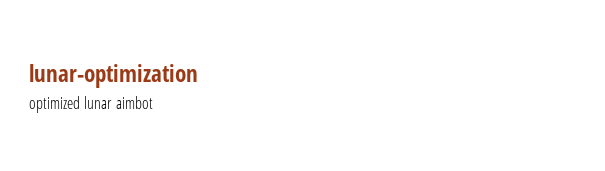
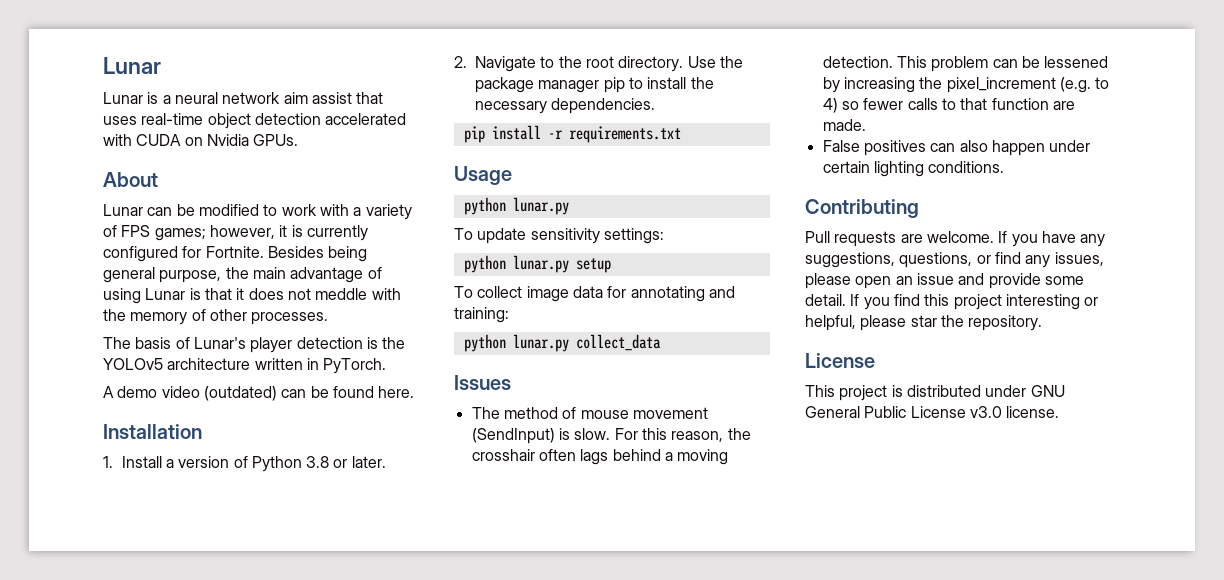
[29,64,198,88] [29,96,153,113] lunar-optimization // optimized lunar aimbot -> [103,57,161,74] [103,92,384,104] [103,113,407,129] [103,134,299,146] [103,172,158,187] [103,204,412,220] [103,225,368,241] [103,246,368,262] [103,267,382,283] [103,288,401,304] [103,309,329,325] [103,337,406,353] [103,358,387,374] [103,386,415,401] [103,424,202,439] [103,456,386,472] [454,56,743,72] [475,77,714,93] [475,98,656,114] [463,125,681,143] [454,166,512,185] [463,197,569,215] [454,228,664,244] [463,255,611,273] [454,286,735,302] [454,307,509,323] [463,334,661,352] [454,375,511,390] [471,407,708,419] [471,428,751,444] [471,449,729,465] [822,56,1109,72] [822,77,1110,93] [822,98,1075,113] [822,119,866,131] [822,140,1091,156] [822,161,1005,177] [805,199,919,218] [805,231,1106,247] [805,252,1104,268] [805,273,1084,289] [805,294,1099,310] [805,315,1043,331] [805,353,875,368] [805,385,1065,401] [805,406,1060,418] Lunar // Lunar is a neural network aim assist that uses real-time object detection accelerated with CUDA on Nvidia GPUs. // About // Lunar can be modified to work with a variety of FPS games; however, it is currently configured for Fortnite. Besides being general purpose, the main advantage of using Lunar is that it does not meddle with the memory of other processes. // The basis of Lunar's player detection is the YOLOv5 architecture written in PyTorch. // A demo video (outdated) can be found here. // Installation // 1. Install a version of Python 3.8 or later. // 2. Navigate to the root directory. Use the package manager pip to install the necessary dependencies. // pip install -r requirements.txt // Usage // python lunar.py // To update sensitivity settings: // python lunar.py setup // To collect image data for annotating and training: // python lunar.py collect_data // Issues // The method of mouse movement (SendInput) is slow. For this reason, the crosshair often lags behind a moving detection. This problem can be lessened by increasing the pixel_increment (e.g. to 4) so fewer calls to that function are made. // False positives can also happen under certain lighting conditions. // Contributing // Pull requests are welcome. If you have any suggestions, questions, or find any issues, please open an issue and provide some detail. If you find this project interesting or helpful, please star the repository. // License // This project is distributed under GNU General Public License v3.0 license.

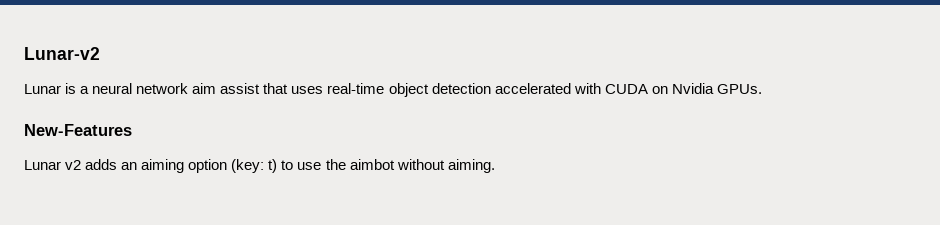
[103,57,161,74] Lunar -> [24,47,100,60] Lunar-v2
[103,172,158,187] [103,204,412,220] [103,225,368,241] [103,246,368,262] [103,267,382,283] [103,288,401,304] [103,309,329,325] [103,337,406,353] [103,358,387,374] [103,386,415,401] [103,424,202,439] [103,456,386,472] [454,56,743,72] [475,77,714,93] [475,98,656,114] [463,125,681,143] [454,166,512,185] [463,197,569,215] [454,228,664,244] [463,255,611,273] [454,286,735,302] [454,307,509,323] [463,334,661,352] [454,375,511,390] [471,407,708,419] [471,428,751,444] [471,449,729,465] [822,56,1109,72] [822,77,1110,93] [822,98,1075,113] [822,119,866,131] [822,140,1091,156] [822,161,1005,177] [805,199,919,218] [805,231,1106,247] [805,252,1104,268] [805,273,1084,289] [805,294,1099,310] [805,315,1043,331] [805,353,875,368] [805,385,1065,401] [805,406,1060,418] About // Lunar can be modified to work with a variety of FPS games; however, it is currently configured for Fortnite. Besides being general purpose, the main advantage of using Lunar is that it does not meddle with the memory of other processes. // The basis of Lunar's player detection is the YOLOv5 architecture written in PyTorch. // A demo video (outdated) can be found here. // Installation // 1. Install a version of Python 3.8 or later. // 2. Navigate to the root directory. Use the package manager pip to install the necessary dependencies. // pip install -r requirements.txt // Usage // python lunar.py // To update sensitivity settings: // python lunar.py setup // To collect image data for annotating and training: // python lunar.py collect_data // Issues // The method of mouse movement (SendInput) is slow. For this reason, the crosshair often lags behind a moving detection. This problem can be lessened by increasing the pixel_increment (e.g. to 4) so fewer calls to that function are made. // False positives can also happen under certain lighting conditions. // Contributing // Pull requests are welcome. If you have any suggestions, questions, or find any issues, please open an issue and provide some detail. If you find this project interesting or helpful, please star the repository. // License // This project is distributed under GNU General Public License v3.0 license. -> [24,124,132,136] [24,159,495,173] New-Features // Lunar v2 adds an aiming option (key: t) to use the aimbot without aiming.

